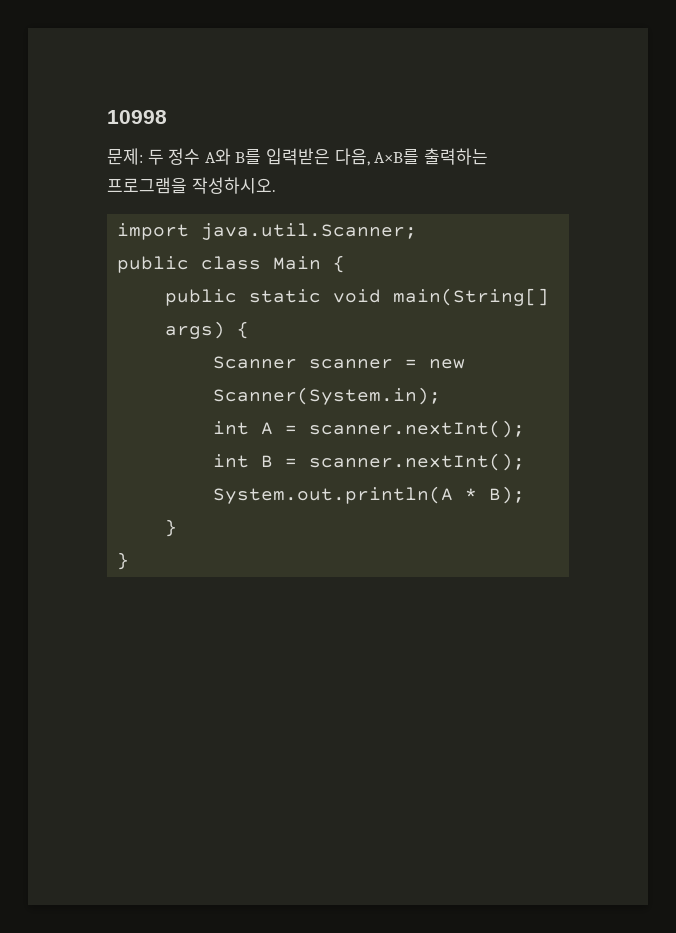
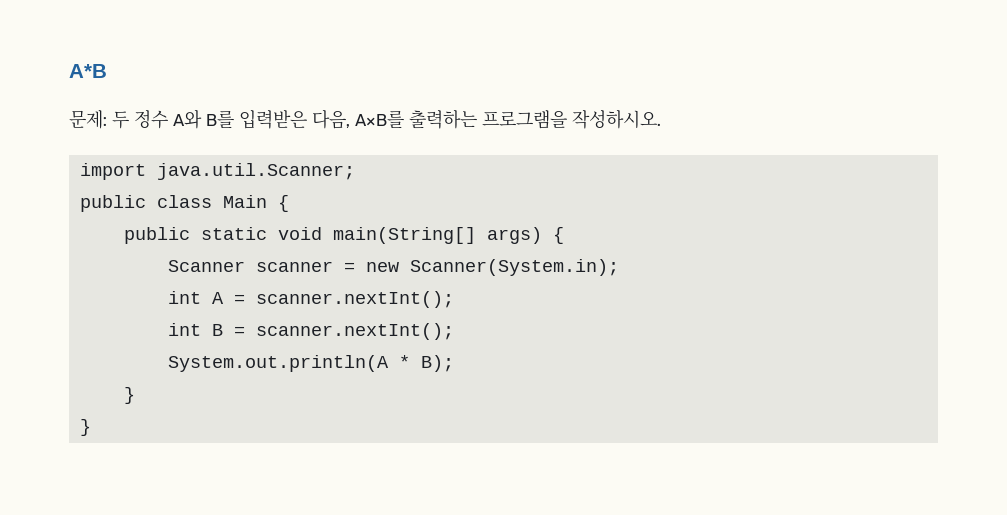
[107,110,167,124] 10998 -> [69,64,107,78] A*B

